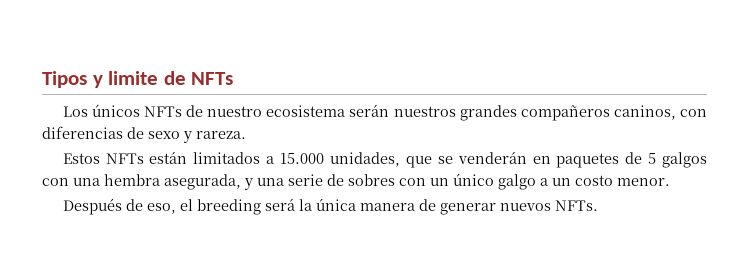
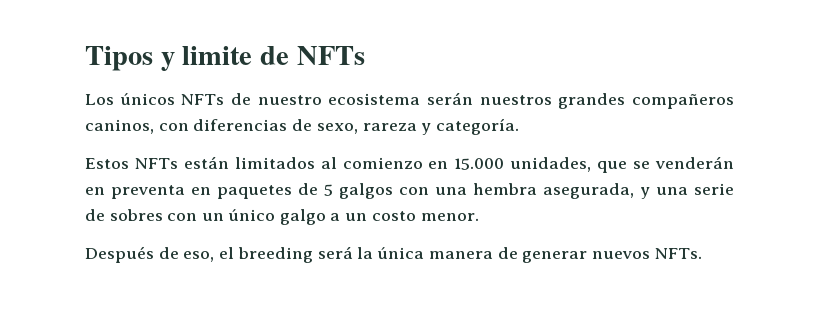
[148,131,246,143] sexo y rareza. -> [316,118,520,135] sexo, rareza y categoría.
[266,156,275,164] a -> [320,157,449,169] al comienzo en
(551, 160) none -> [111,185,211,199] preventa en

